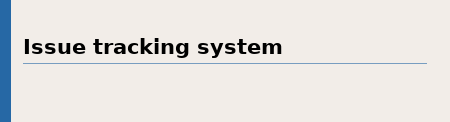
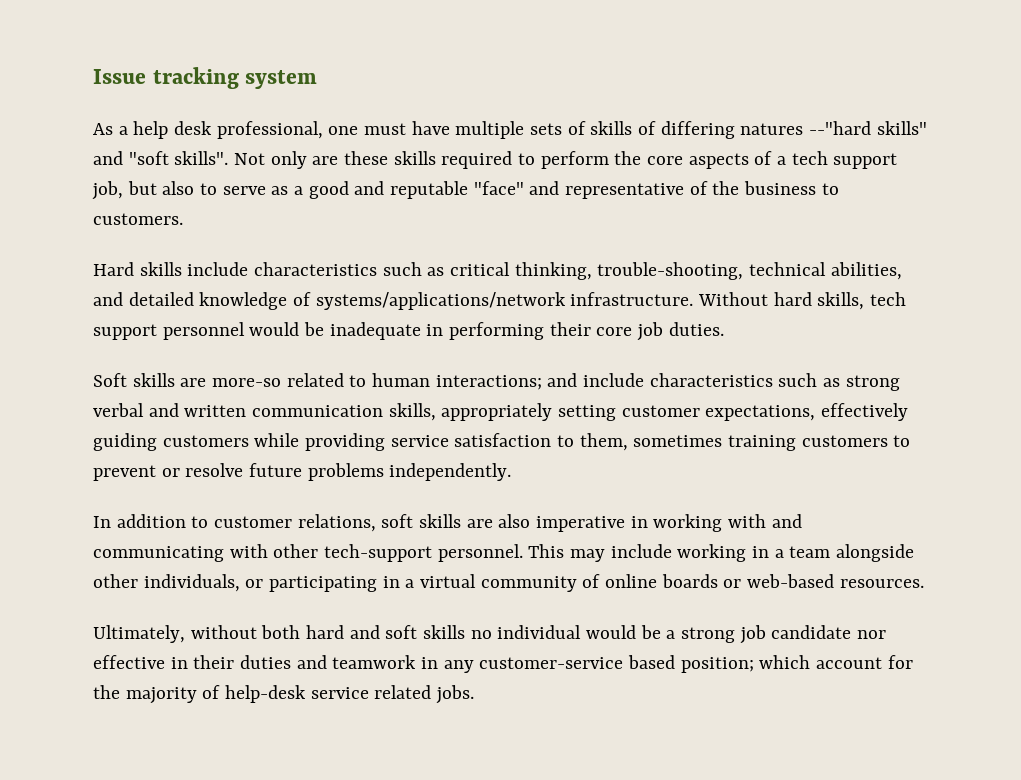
(283, 48) none -> [93,121,927,139] [93,151,898,169] [92,181,839,200] [93,213,183,225] [93,262,902,280] [93,292,907,310] [93,322,724,341] [93,373,900,391] [93,403,909,421] [93,433,911,451] [93,463,512,481] [93,514,802,532] [93,544,915,562] [93,574,924,592] [93,625,887,644] [93,655,913,673] [93,685,475,704] // As a help desk professional, one must have multiple sets of skills of differing natures --"hard skills" and "soft skills". Not only are these skills required to perform the core aspects of a tech support job, but also to serve as a good and reputable "face" and representative of the business to customers. // Hard skills include characteristics such as critical thinking, trouble-shooting, technical abilities, and detailed knowledge of systems/applications/network infrastructure. Without hard skills, tech support personnel would be inadequate in performing their core job duties. // Soft skills are more-so related to human interactions; and include characteristics such as strong verbal and written communication skills, appropriately setting customer expectations, effectively guiding customers while providing service satisfaction to them, sometimes training customers to prevent or resolve future problems independently. // In addition to customer relations, soft skills are also imperative in working with and communicating with other tech-support personnel. This may include working in a team alongside other individuals, or participating in a virtual community of online boards or web-based resources. // Ultimately, without both hard and soft skills no individual would be a strong job candidate nor effective in their duties and teamwork in any customer-service based position; which account for the majority of help-desk service related jobs.

